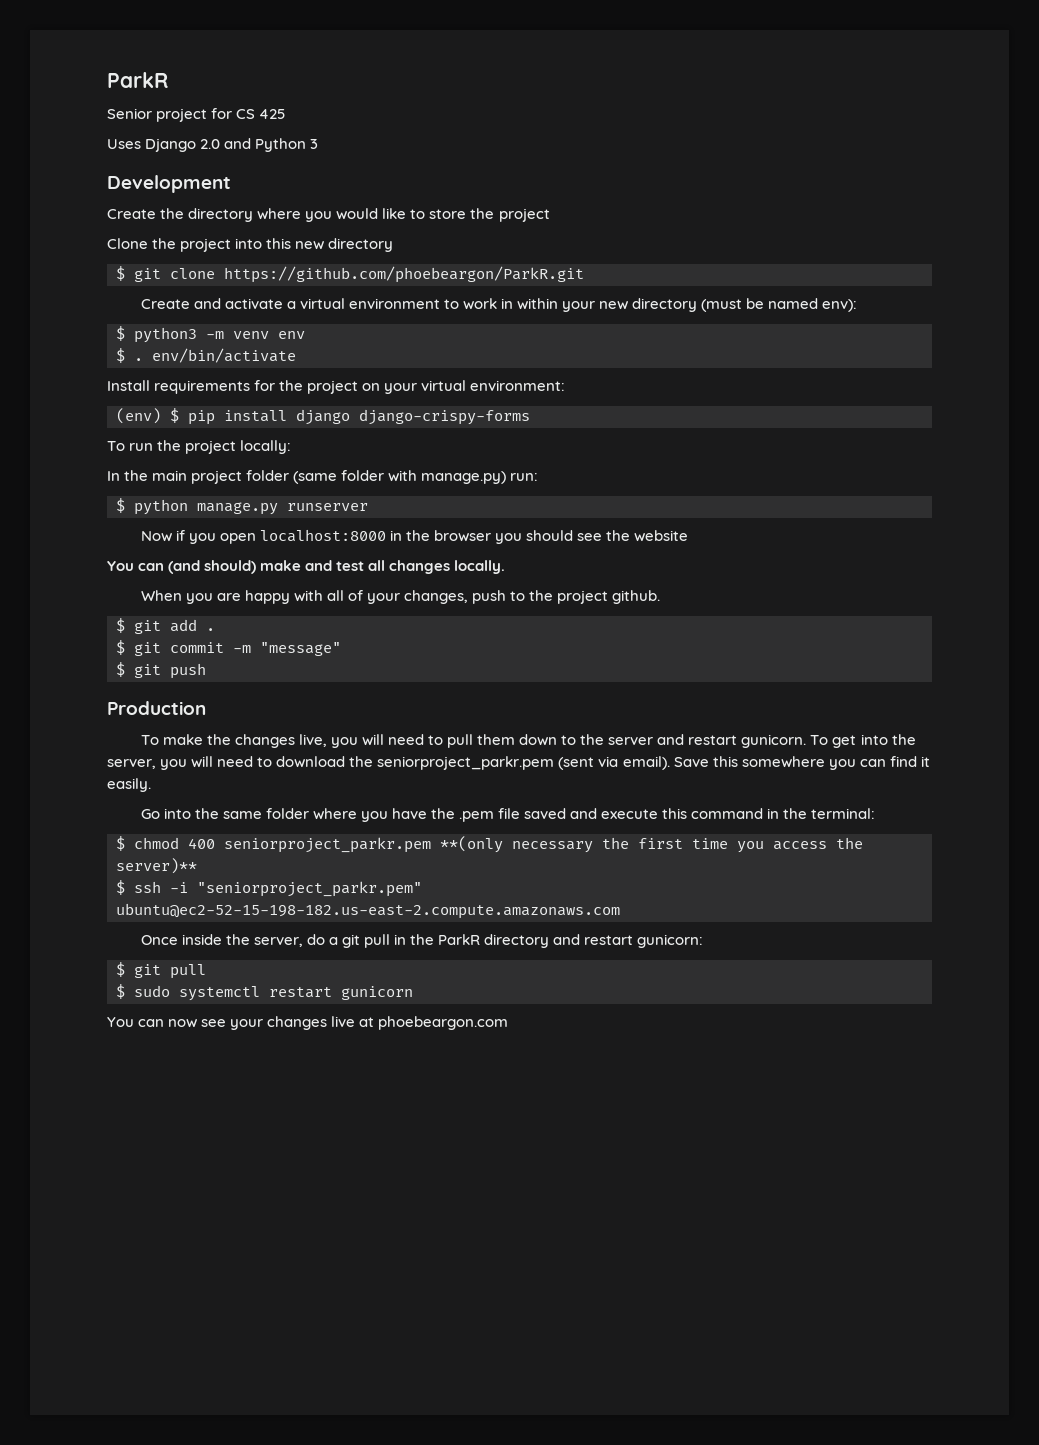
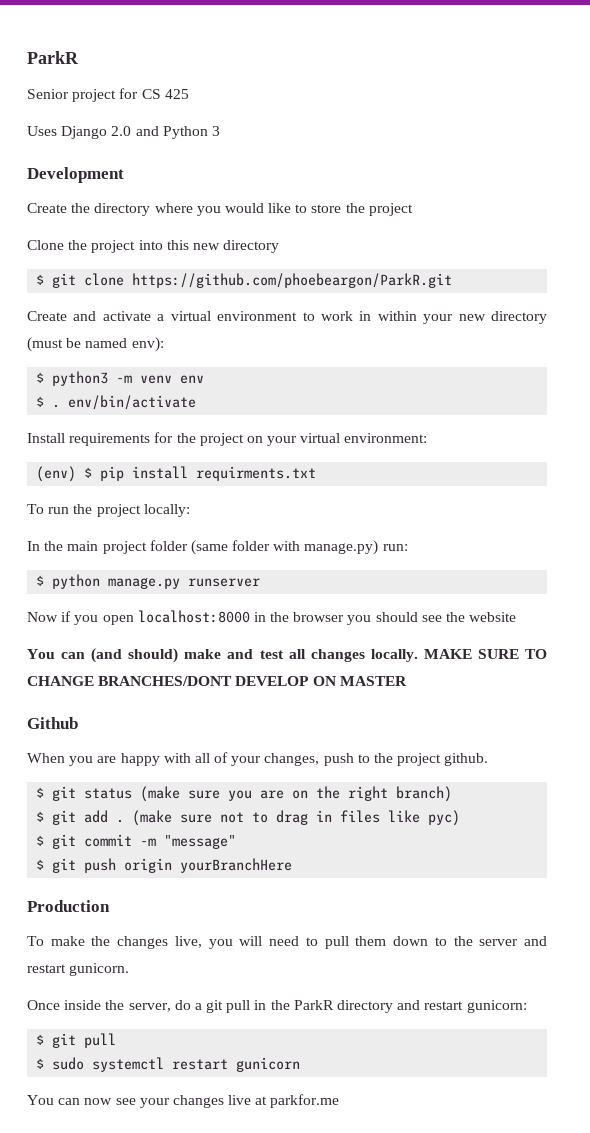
[296,409,530,425] django django-crispy-forms -> [196,466,317,481] requirments.txt
(506, 567) none -> [423,649,547,659] [27,676,407,686] [27,717,78,729] MAKE SURE TO CHANGE BRANCHES/DONT DEVELOP ON MASTER // Github
[170,619,215,632] add . -> [84,786,453,802] [36,810,461,826] status (make sure you are on the right branch) // $ git add . (make sure not to drag in files like pyc)
(206, 671) none -> [124,858,293,873] origin yourBranchHere
[810,734,916,748] [107,756,930,770] [107,778,151,792] [140,808,876,822] [116,836,863,853] [116,858,197,874] [116,880,422,897] [116,903,620,919] To get into the server, you will need to download the seniorproject_parkr.pem (sent via email). Save this somewhere you can find it easily. // Go into the same folder where you have the .pem file saved and execute this command in the terminal: // $ chmod 400 seniorproject_parkr.pem **(only necessary the first time you access the server)** // $ ssh -i "seniorproject_parkr.pem" ubuntu@ec2-52-15-198-182.us-east-2.compute.amazonaws.com -> (130, 969) none
[378,1016,509,1030] phoebeargon.com -> [270,1094,340,1108] parkfor.me

